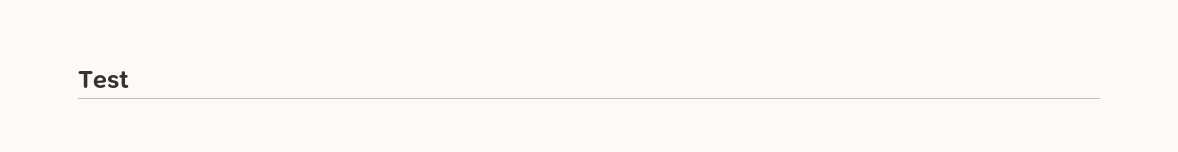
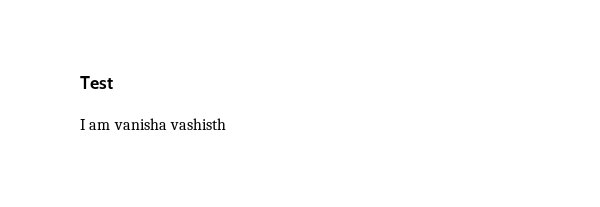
(129, 80) none -> [80,118,226,130] // I am vanisha vashisth

